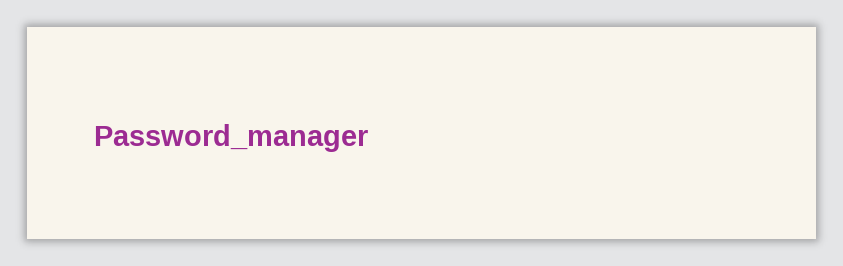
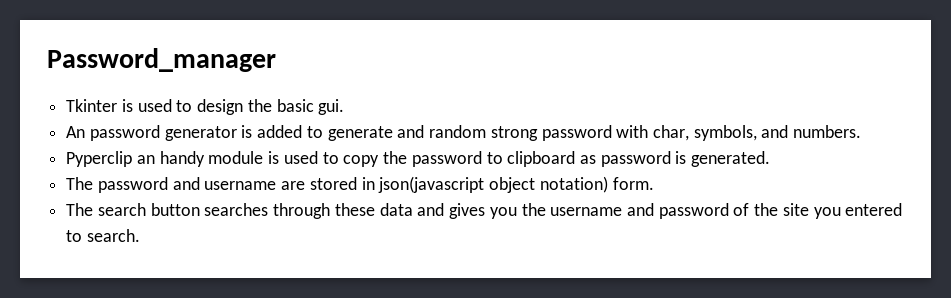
(368, 138) none -> [66,99,345,115] [66,125,862,141] [66,151,771,167] [66,176,654,193] [66,203,903,219] [66,229,140,242] // Tkinter is used to design the basic gui. // An password generator is added to generate and random strong password with char, symbols, and numbers. // Pyperclip an handy module is used to copy the password to clipboard as password is generated. // The password and username are stored in json(javascript object notation) form. // The search button searches through these data and gives you the username and password of the site you entered to search.

